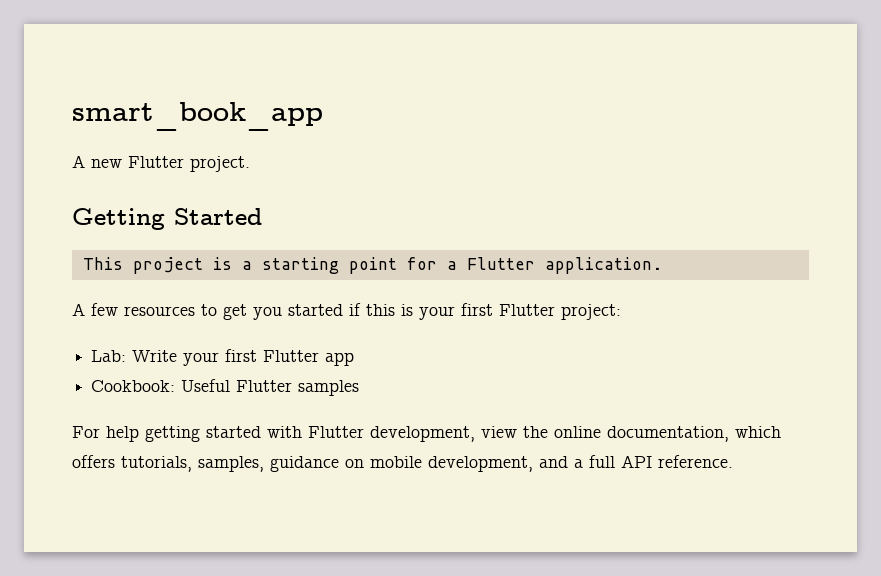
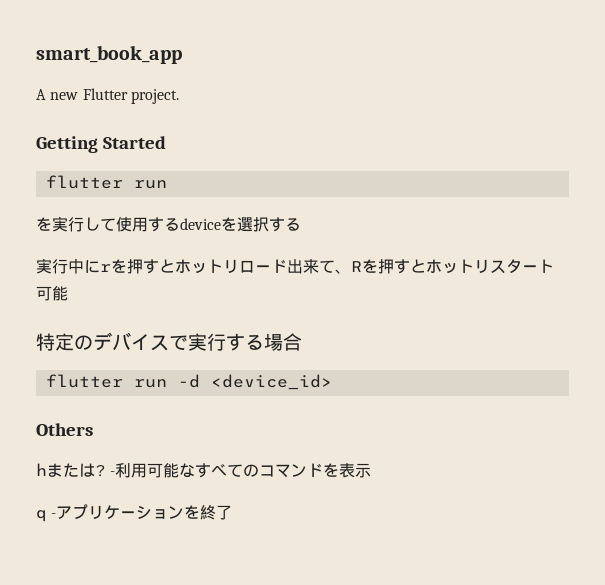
[82,257,662,274] [72,303,621,320] [91,349,355,366] [91,379,360,396] [72,426,781,442] [72,455,733,472] This project is a starting point for a Flutter application. // A few resources to get you started if this is your first Flutter project: // Lab: Write your first Flutter app // Cookbook: Useful Flutter samples // For help getting started with Flutter development, view the online documentation, which offers tutorials, samples, guidance on mobile development, and a full API reference. -> [45,175,167,189] [36,216,301,232] [36,258,554,274] [36,286,68,301] [36,332,302,351] [45,374,332,390] [36,423,93,436] [36,463,372,478] [36,504,233,522] flutter run // を実行して使用するdeviceを選択する // 実行中にrを押すとホットリロード出来て、Rを押すとホットリスタート可能 // 特定のデバイスで実行する場合 // flutter run -d <device_id> // Others // hまたは? -利用可能なすべてのコマンドを表示 // q -アプリケーションを終了

